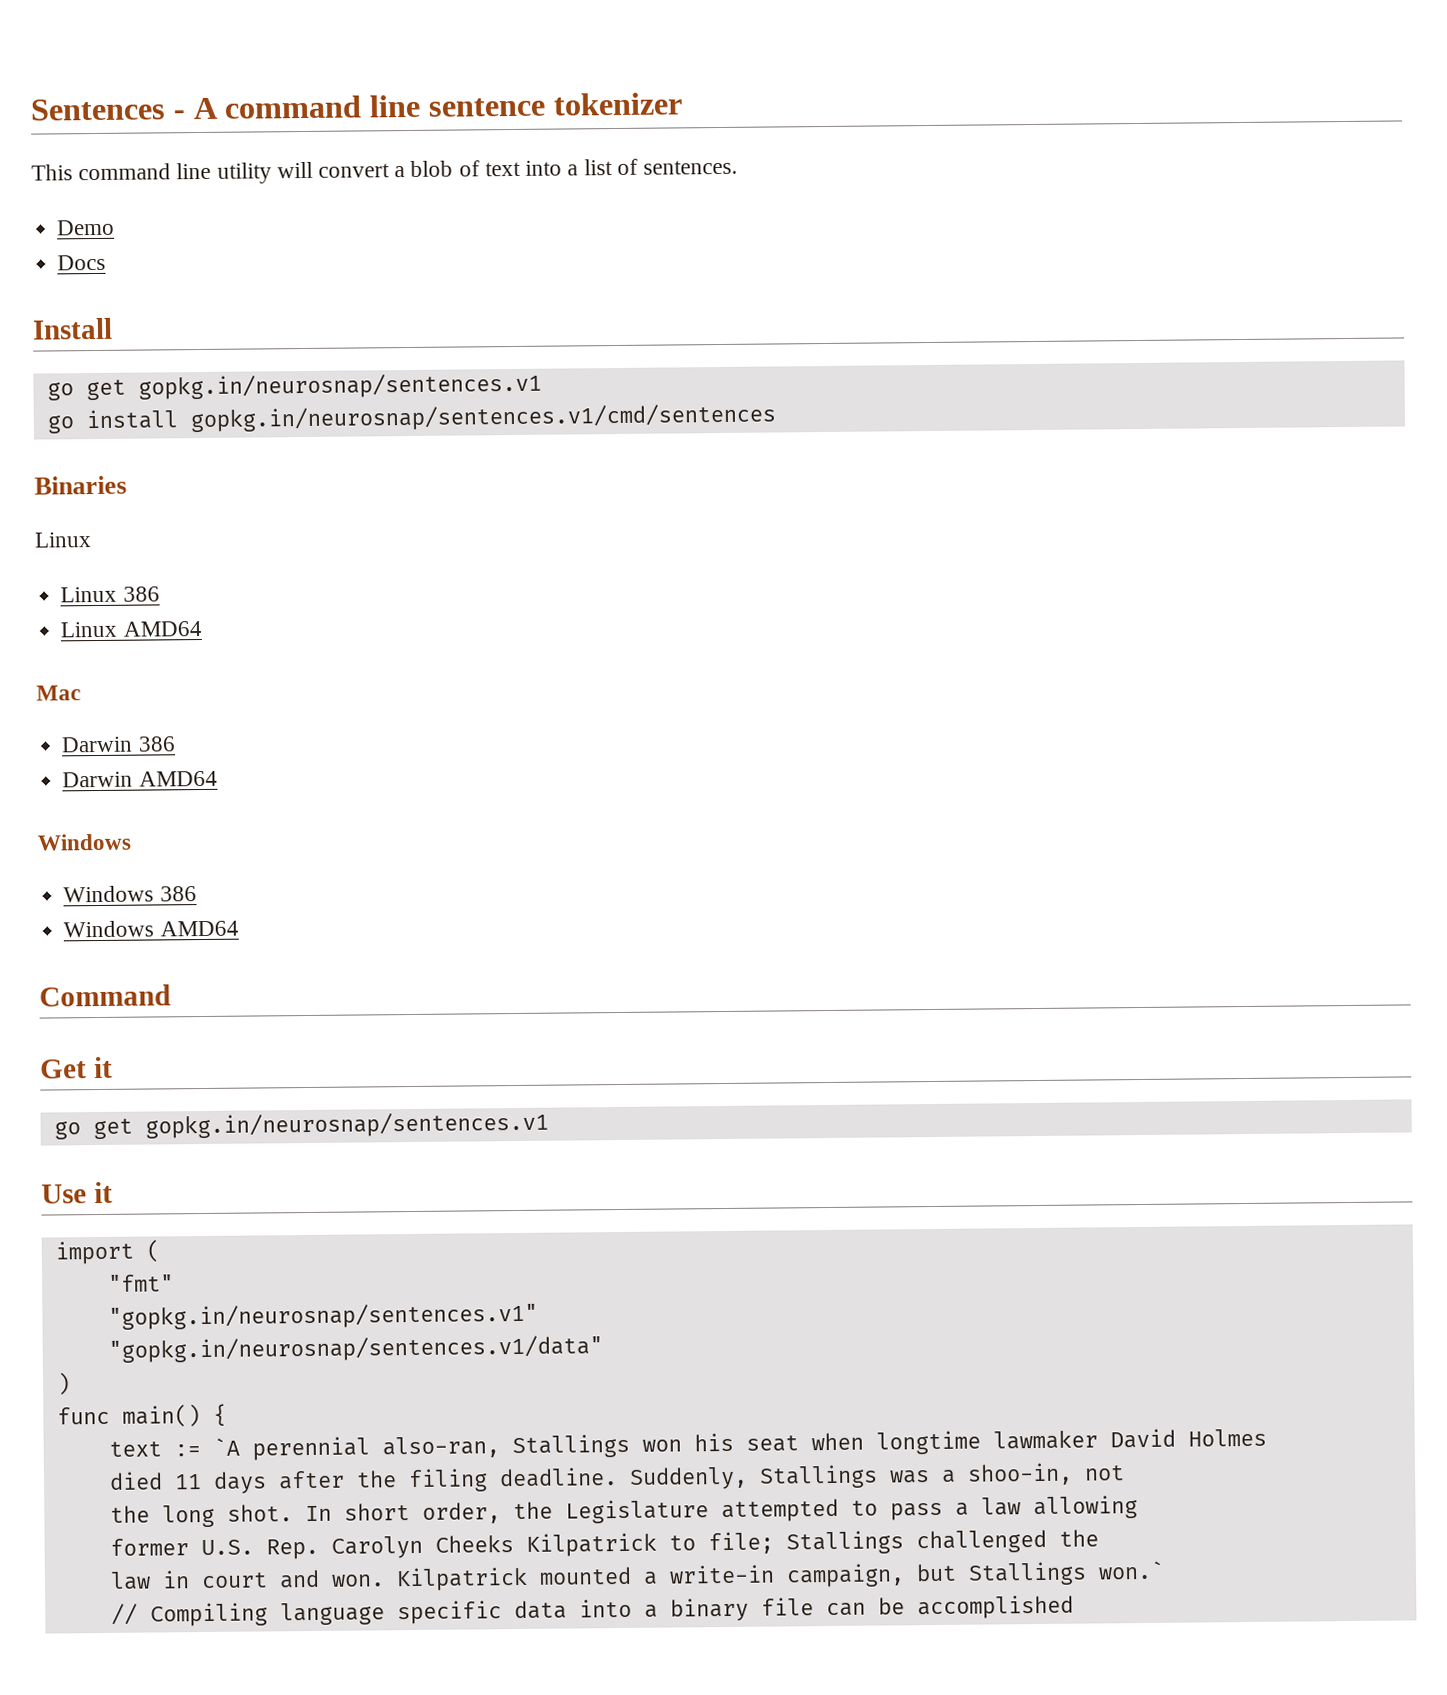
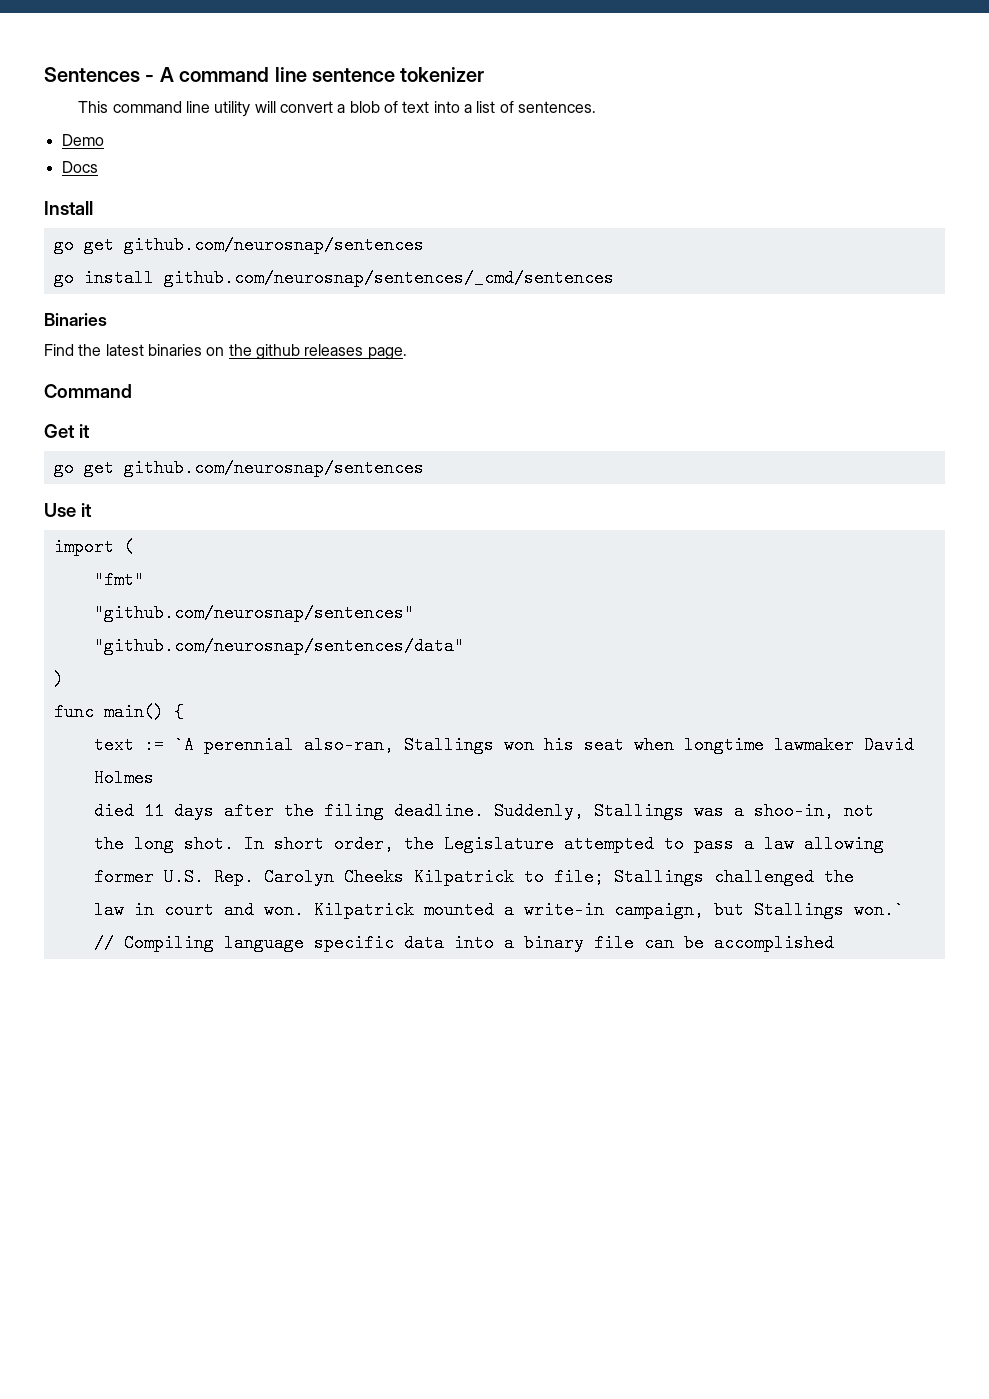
[137,372,542,400] gopkg.in/neurosnap/sentences.v1 -> [123,236,424,254] github.com/neurosnap/sentences
[189,403,776,433] gopkg.in/neurosnap/sentences.v1/cmd/sentences -> [163,269,614,287] github.com/neurosnap/sentences/_cmd/sentences
[34,532,92,548] [60,586,160,603] [60,620,202,638] [36,685,81,701] [61,736,176,753] [62,770,218,788] [37,833,131,851] [63,885,197,903] [63,920,239,938] Linux // Linux 386 // Linux AMD64 // Mac // Darwin 386 // Darwin AMD64 // Windows // Windows 386 // Windows AMD64 -> [44,344,407,360] Find the latest binaries on the github releases page.
[144,1111,549,1139] gopkg.in/neurosnap/sentences.v1 -> [123,459,424,477] github.com/neurosnap/sentences
[107,1302,538,1330] [107,1335,603,1363] "gopkg.in/neurosnap/sentences.v1" // "gopkg.in/neurosnap/sentences.v1/data" -> [93,604,414,622] [93,637,464,655] "github.com/neurosnap/sentences" // "github.com/neurosnap/sentences/data"

